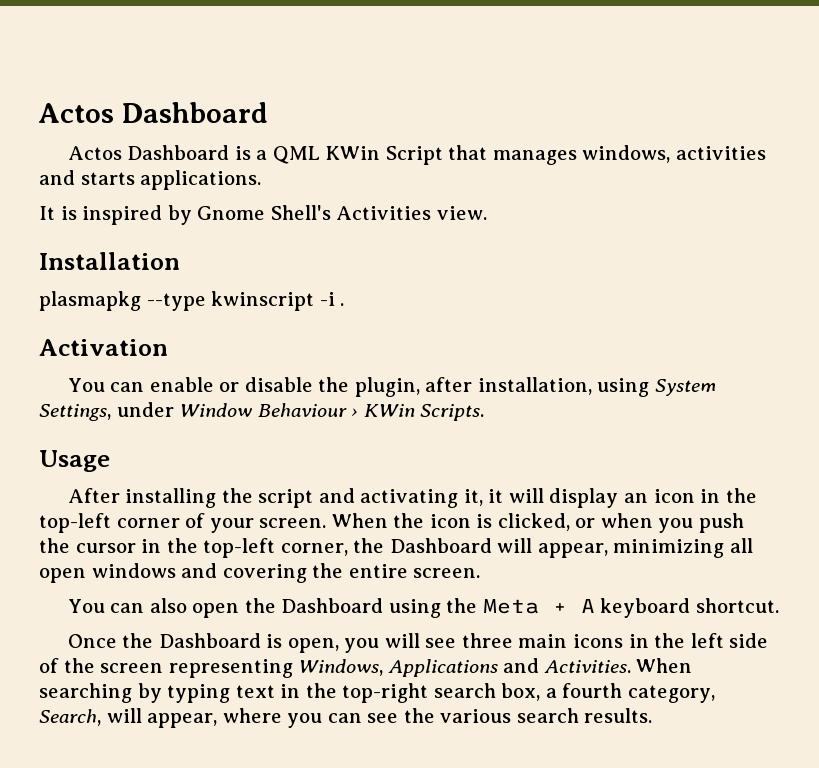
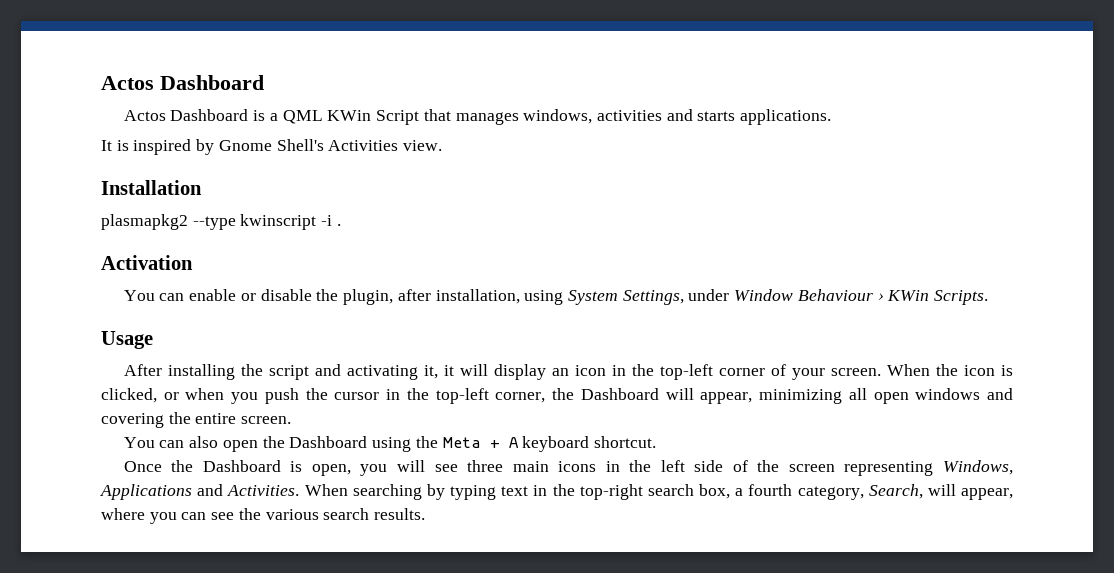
[39,291,141,311] plasmapkg -> [101,214,188,230] plasmapkg2

